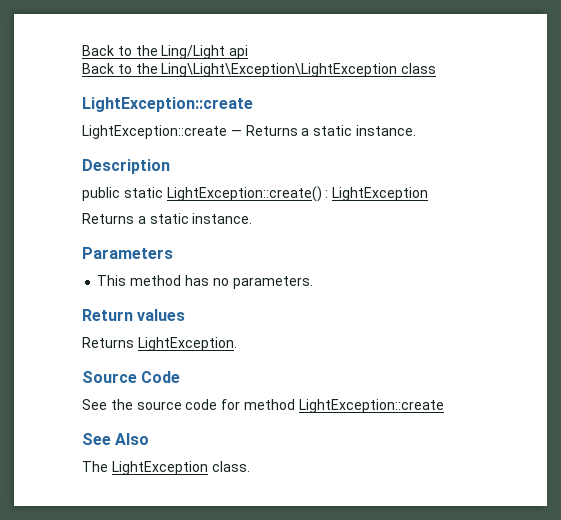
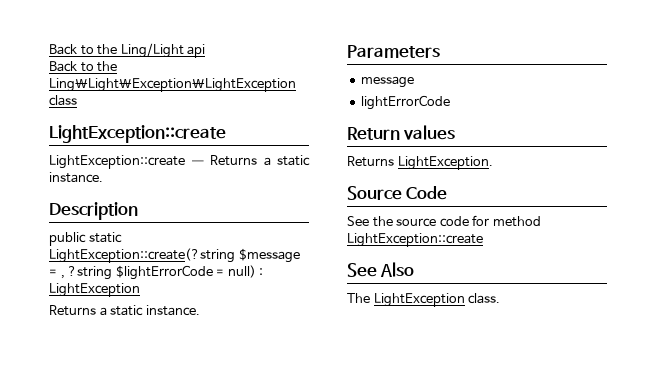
[166,186,322,202] LightException::create() -> [49,248,300,263] [49,265,256,280] LightException::create(?string $message = , ?string $lightErrorCode = null)
[97,275,313,289] This method has no parameters. -> [361,76,415,88] [361,95,451,110] message // lightErrorCode

